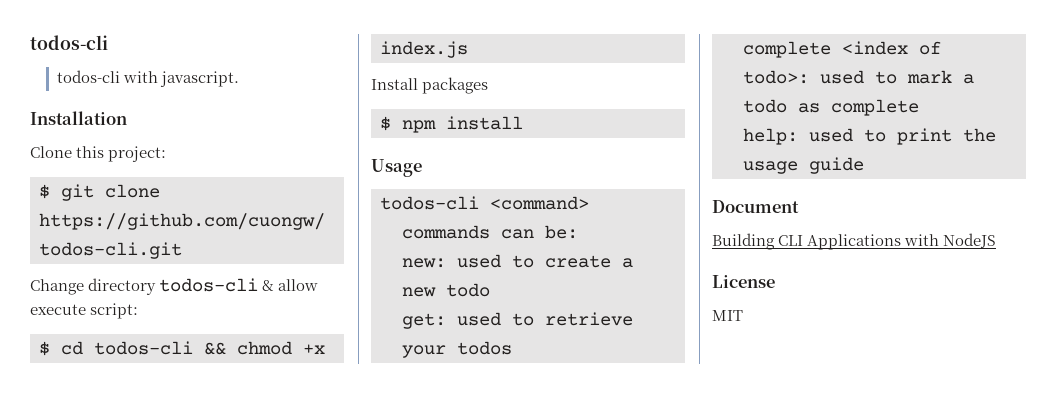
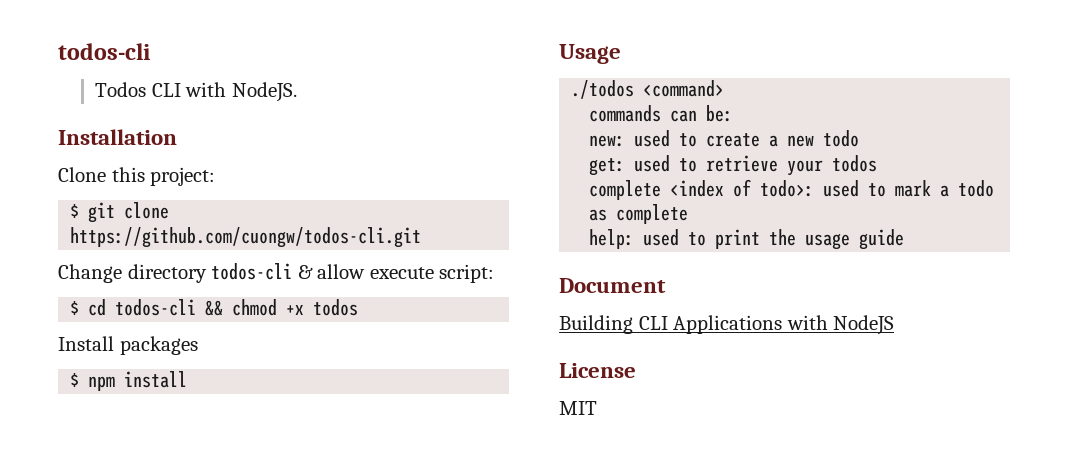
[56,70,239,87] todos-cli with javascript. -> [95,82,297,102] Todos CLI with NodeJS.
[380,41,468,58] index.js -> [313,299,359,316] todos
[380,196,479,210] todos-cli -> [571,80,635,99] ./todos

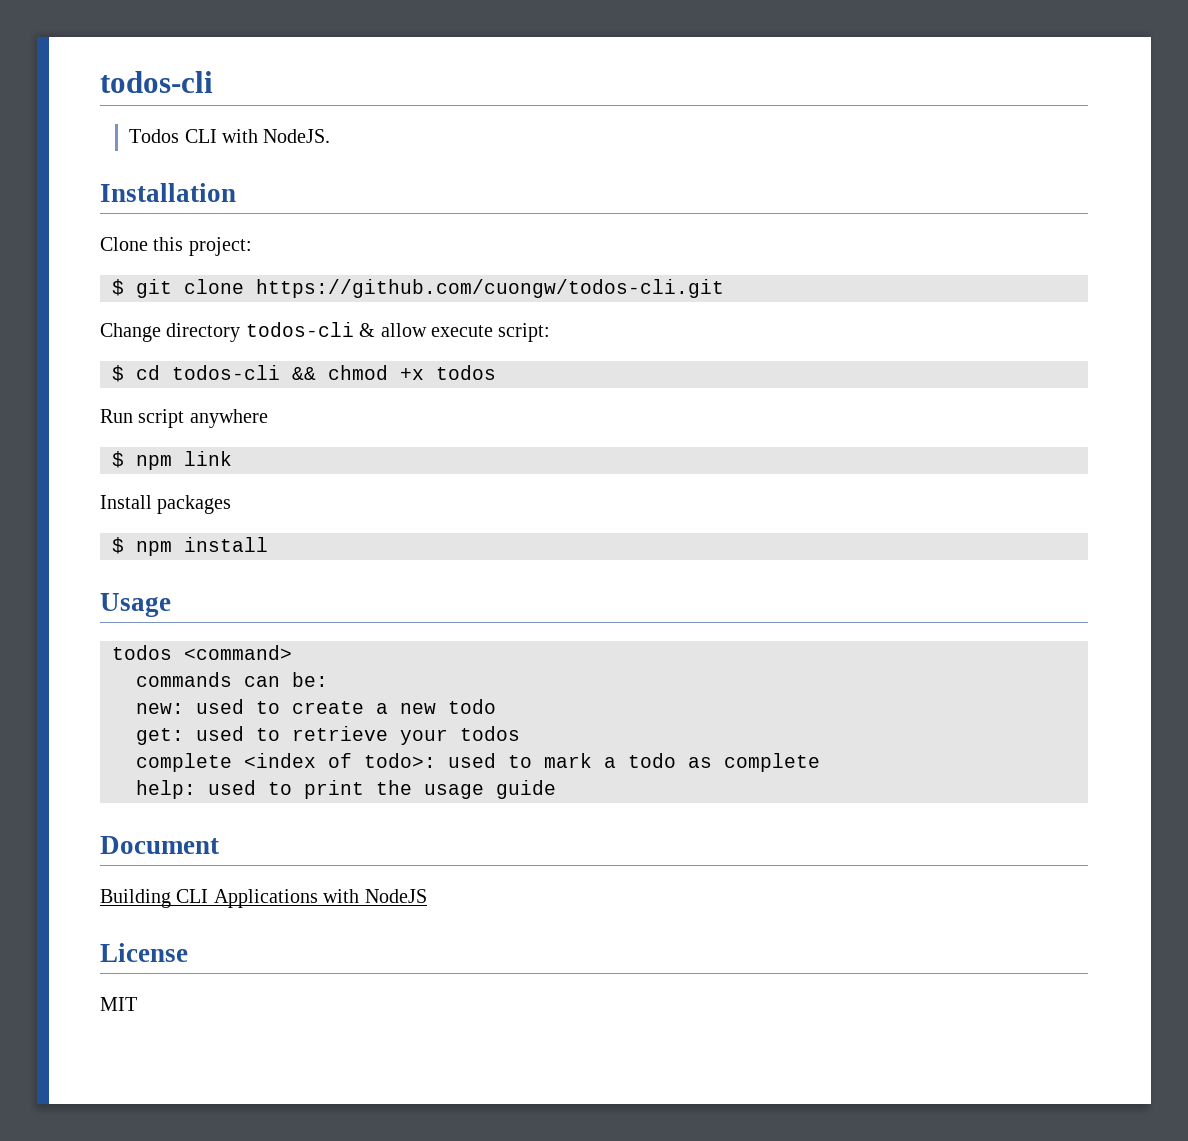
(359, 307) none -> [100,409,268,428] [112,451,232,470] // Run script anywhere // $ npm link
[571,80,635,99] ./todos -> [112,645,172,660] todos

